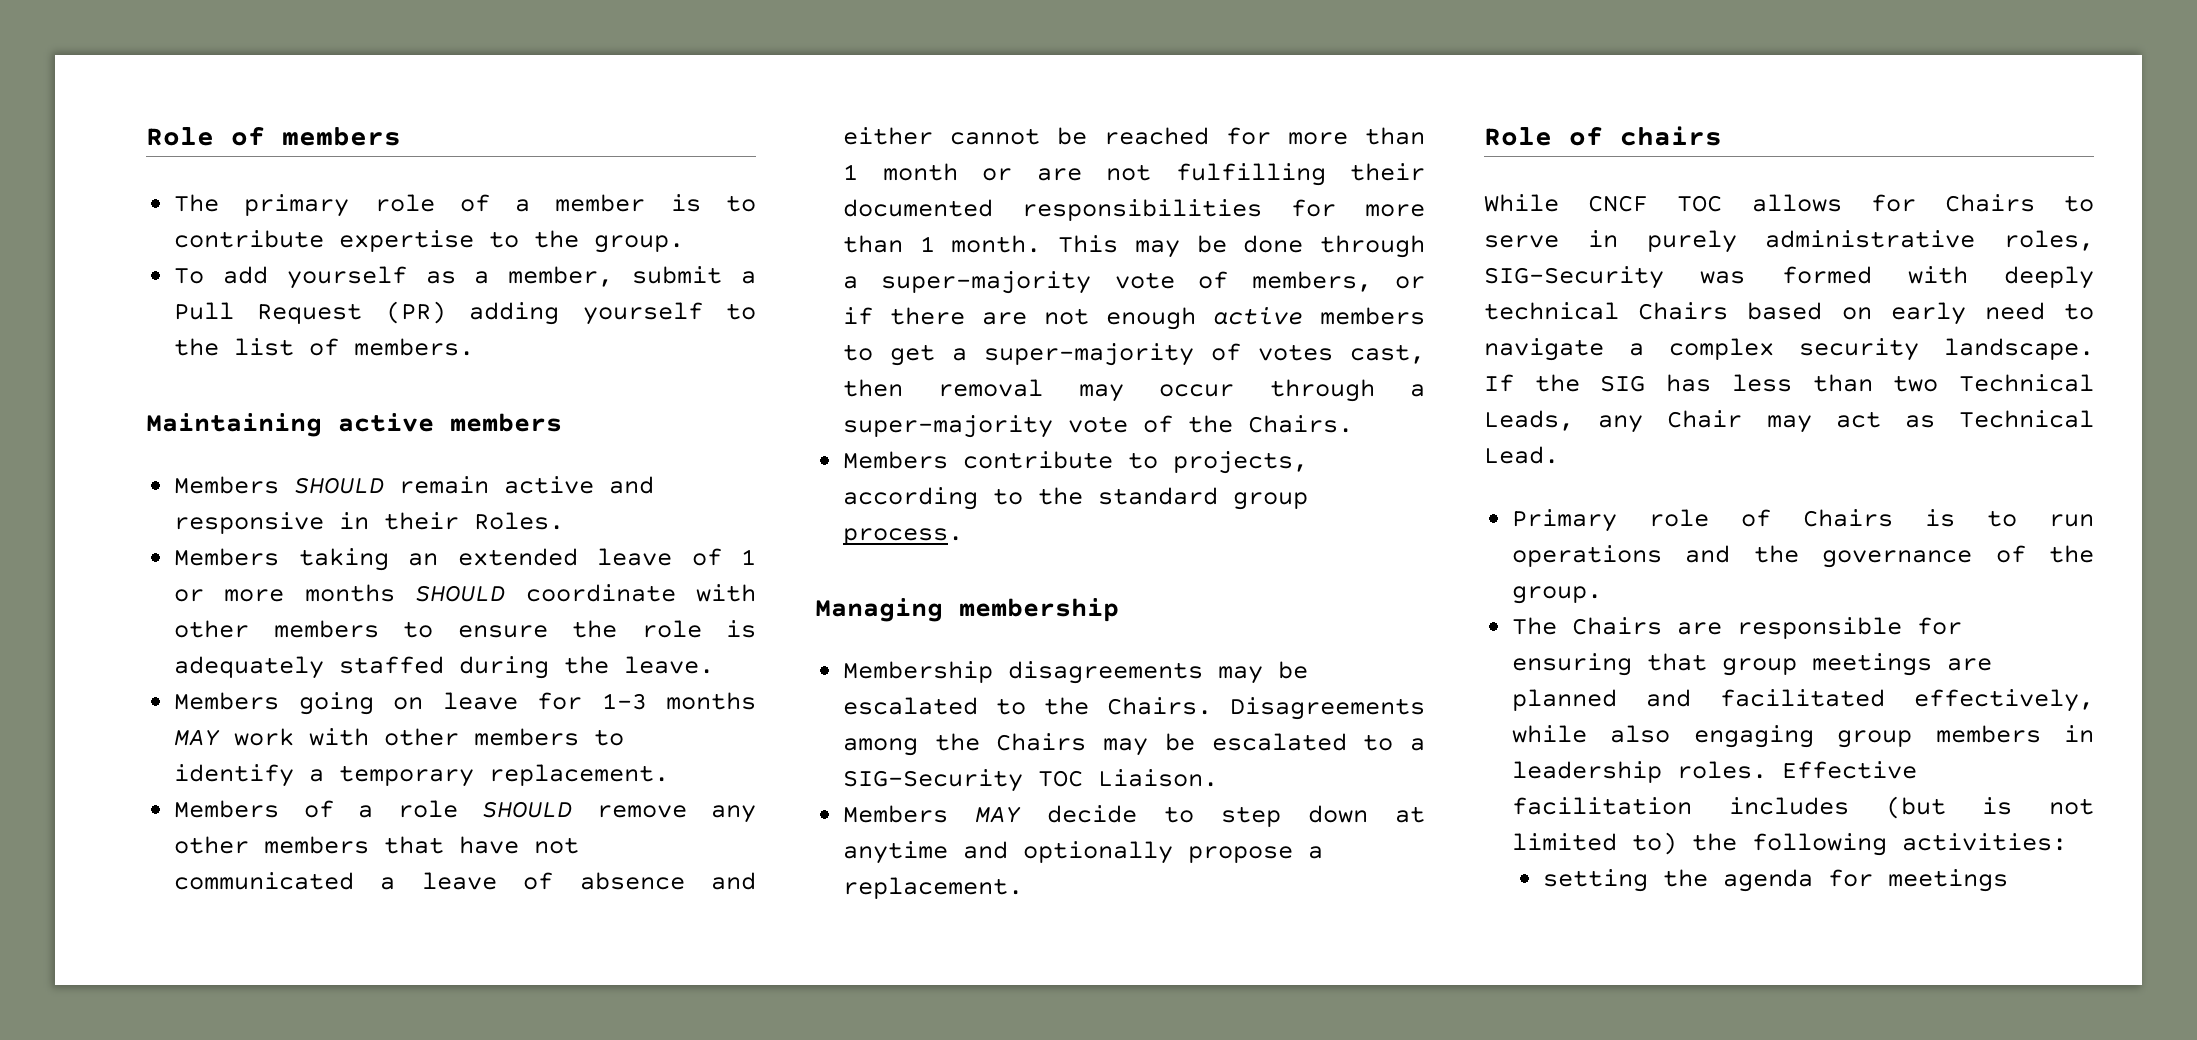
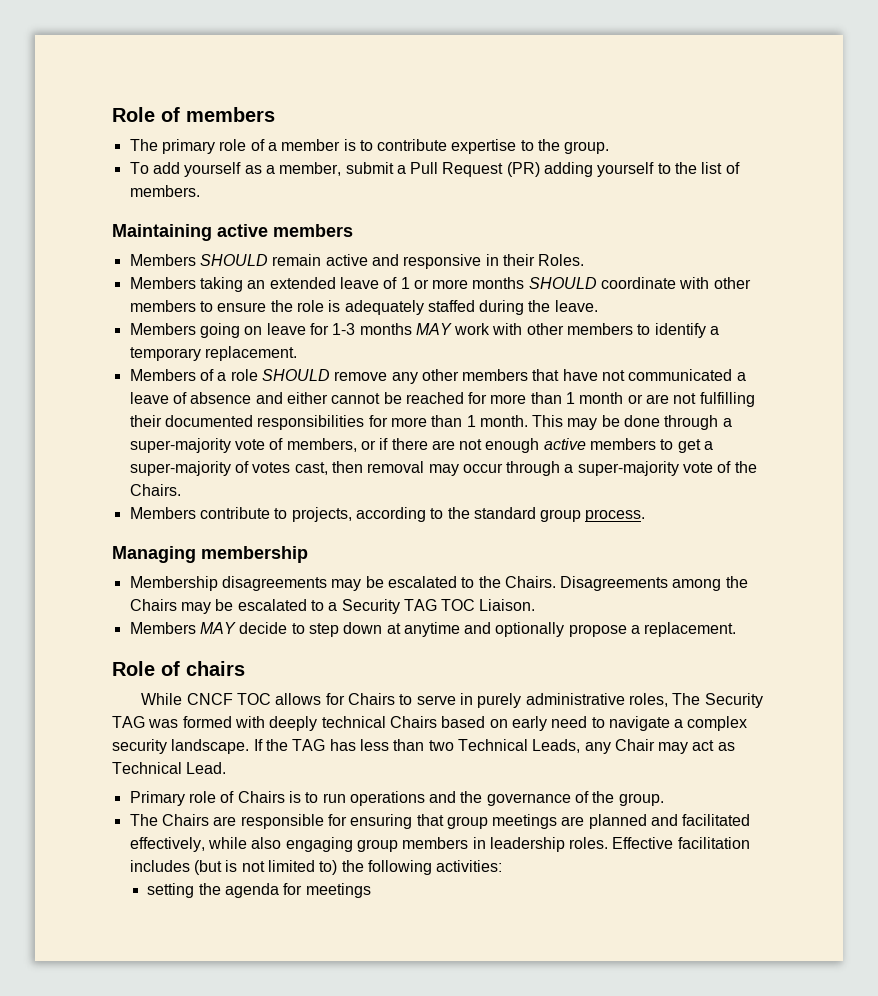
[843,769,1024,792] SIG-Security -> [341,599,437,614] Security TAG
[1484,266,1664,289] SIG-Security -> [672,693,763,708] [112,716,145,728] The Security TAG
[1600,375,1646,392] SIG -> [292,739,326,751] TAG

